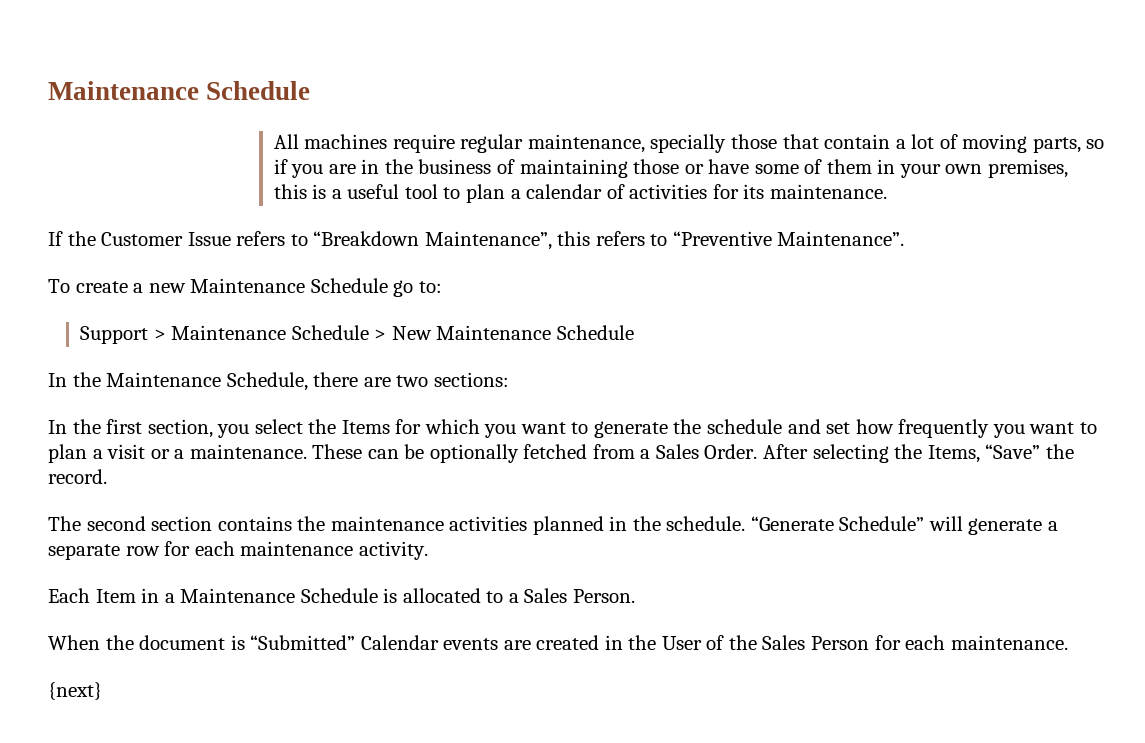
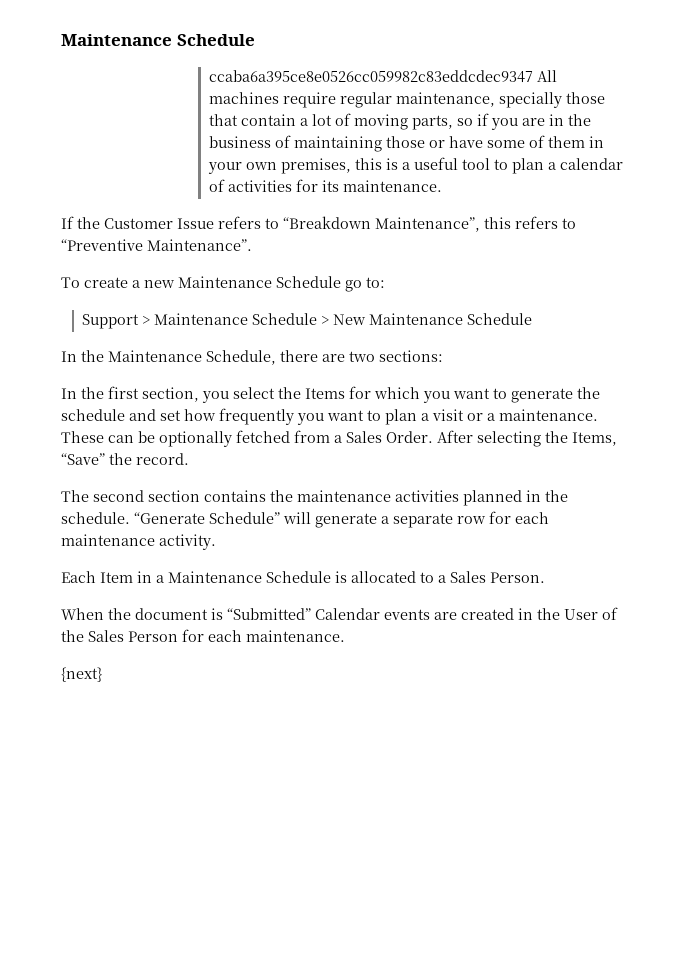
[48,81,311,100] Maintenance Schedule // -> [61,34,255,46] [208,70,533,83] Maintenance Schedule // ccaba6a395ce8e0526cc059982c83eddcdec9347

